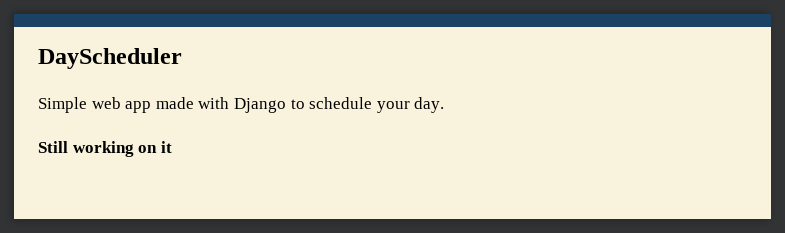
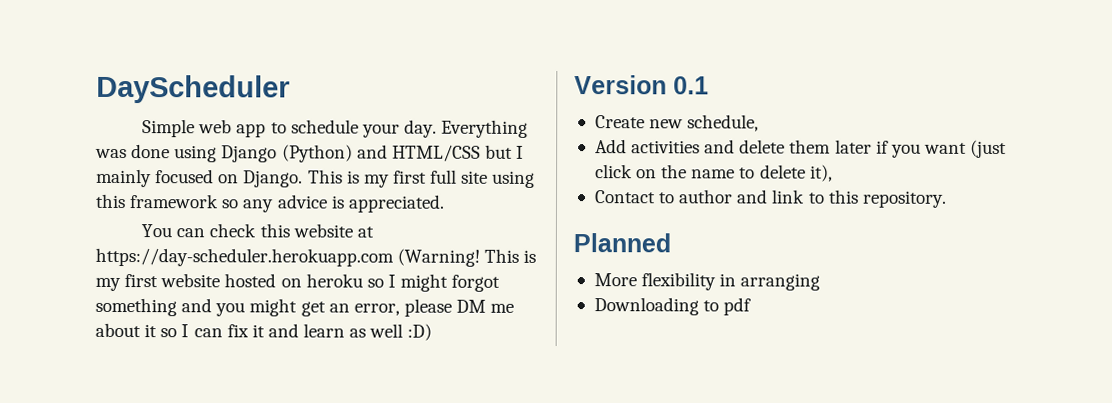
[155,97,286,113] made with Django -> (267, 130) none
[38,141,172,157] // Still working on it -> [441,119,529,138] [95,144,525,163] [96,168,536,188] [95,193,445,213] [141,223,374,238] [95,247,537,267] [95,273,501,292] [95,297,515,317] [95,322,433,341] [574,75,709,95] [594,114,760,132] [594,139,1008,159] [594,164,833,182] [593,189,947,208] [573,233,671,253] [593,272,821,291] [593,297,752,316] Everything was done using Django (Python) and HTML/CSS but I mainly focused on Django. This is my first full site using this framework so any advice is appreciated. // You can check this website at https://day-scheduler.herokuapp.com (Warning! This is my first website hosted on heroku so I might forgot something and you might get an error, please DM me about it so I can fix it and learn as well :D) // Version 0.1 // Create new schedule, // Add activities and delete them later if you want (just click on the name to delete it), // Contact to author and link to this repository. // Planned // More flexibility in arranging // Downloading to pdf

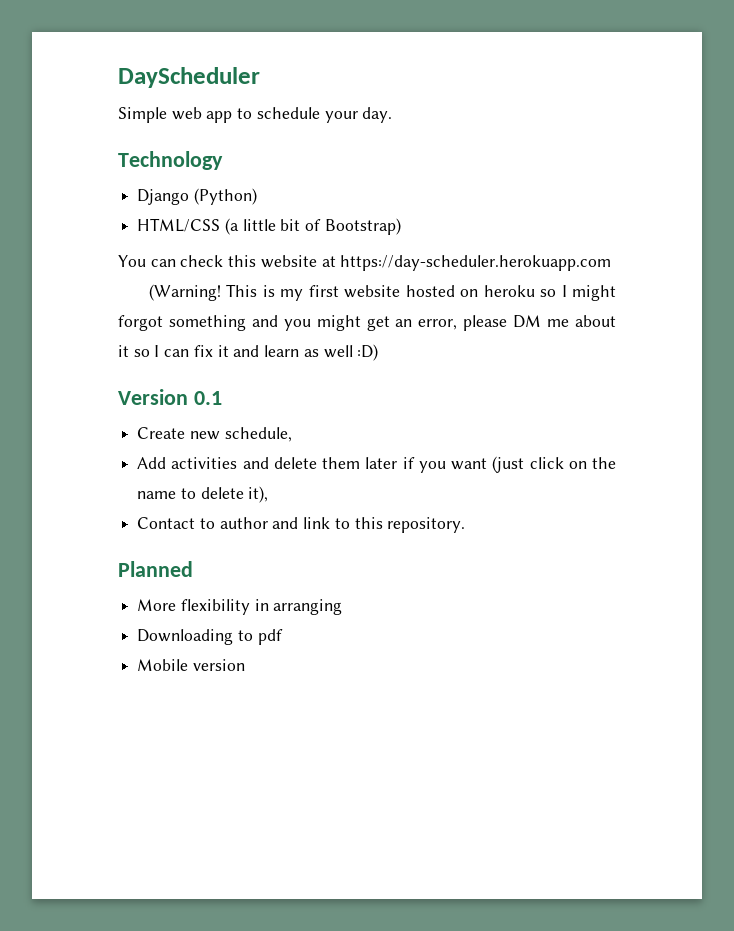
[441,119,529,138] [95,144,525,163] [96,168,536,188] [95,193,445,213] Everything was done using Django (Python) and HTML/CSS but I mainly focused on Django. This is my first full site using this framework so any advice is appreciated. -> [118,151,223,170] [137,188,257,205] [137,218,401,235] // Technology // Django (Python) // HTML/CSS (a little bit of Bootstrap)
(394, 257) none -> (612, 263) //
(752, 306) none -> [137,659,245,671] // Mobile version

